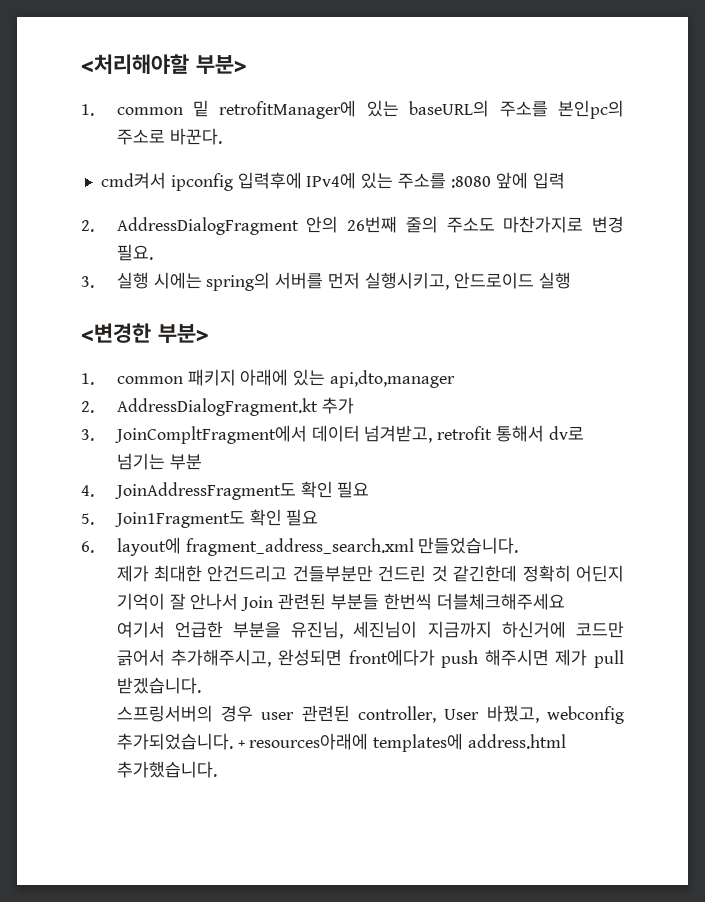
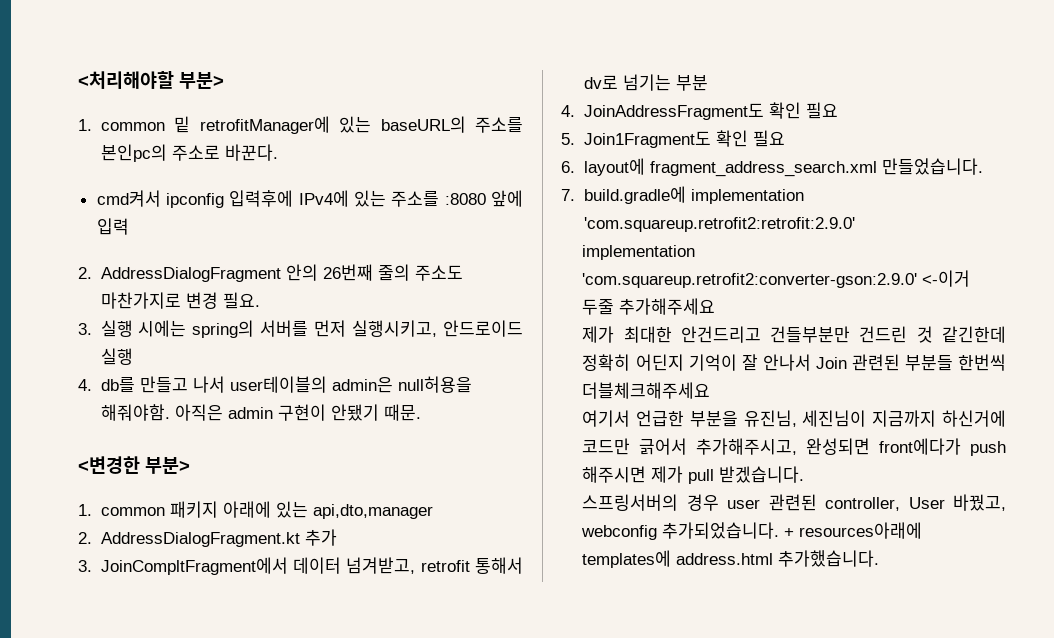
(571, 280) none -> [78,376,472,393] [100,404,421,421] // 4. db를 만들고 나서 user테이블의 admin은 null허용을 해줘야함. 아직은 admin 구현이 안됐기 때문.
(519, 545) none -> [561,186,804,204] [583,217,855,232] [582,245,696,260] [582,270,971,288] [582,298,716,315] // 7. build.gradle에 implementation 'com.squareup.retrofit2:retrofit:2.9.0' // implementation 'com.squareup.retrofit2:converter-gson:2.9.0' <-이거 두줄 추가해주세요

